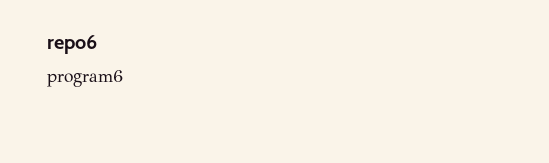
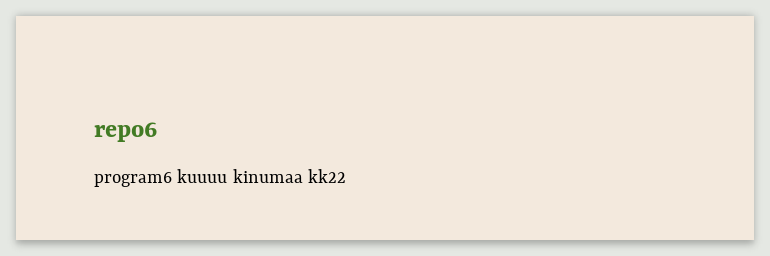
(123, 78) none -> [177,169,347,183] kuuuu kinumaa kk22

